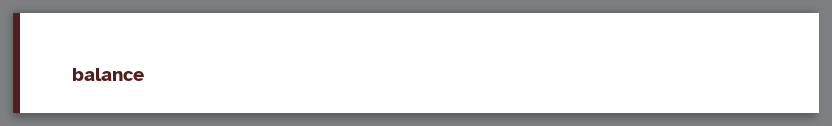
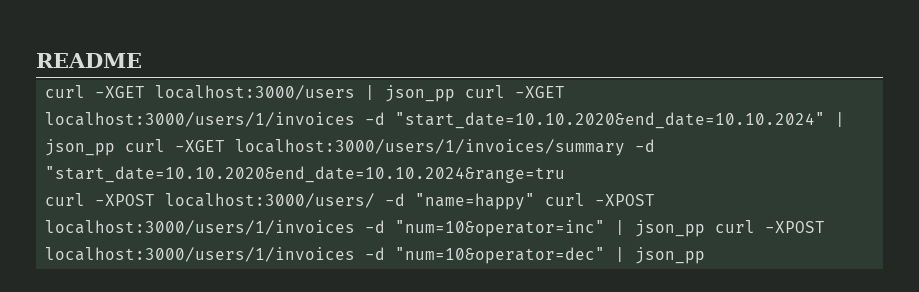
[72,68,144,81] balance -> [36,53,142,68] [45,85,565,102] [45,112,845,129] [45,139,655,156] [45,166,565,183] [45,193,655,210] [45,220,825,237] [45,247,705,264] README // curl -XGET localhost:3000/users | json_pp curl -XGET localhost:3000/users/1/invoices -d "start_date=10.10.2020&end_date=10.10.2024" | json_pp curl -XGET localhost:3000/users/1/invoices/summary -d "start_date=10.10.2020&end_date=10.10.2024&range=tru // curl -XPOST localhost:3000/users/ -d "name=happy" curl -XPOST localhost:3000/users/1/invoices -d "num=10&operator=inc" | json_pp curl -XPOST localhost:3000/users/1/invoices -d "num=10&operator=dec" | json_pp

